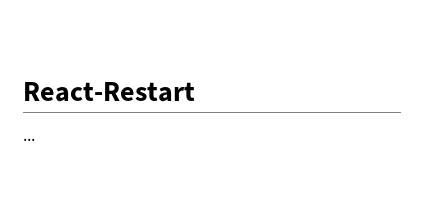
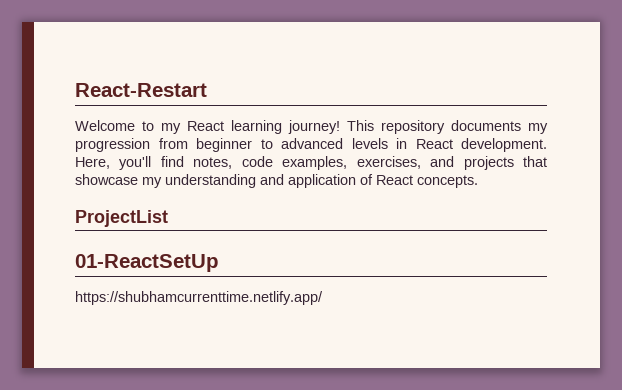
[23,138,35,141] ... -> [75,120,548,134] [75,138,547,152] [75,156,547,170] [75,174,478,188] [75,210,168,227] [75,254,219,272] [75,291,323,305] Welcome to my React learning journey! This repository documents my progression from beginner to advanced levels in React development. Here, you'll find notes, code examples, exercises, and projects that showcase my understanding and application of React concepts. // ProjectList // 01-ReactSetUp // https://shubhamcurrenttime.netlify.app/

